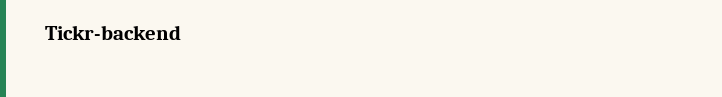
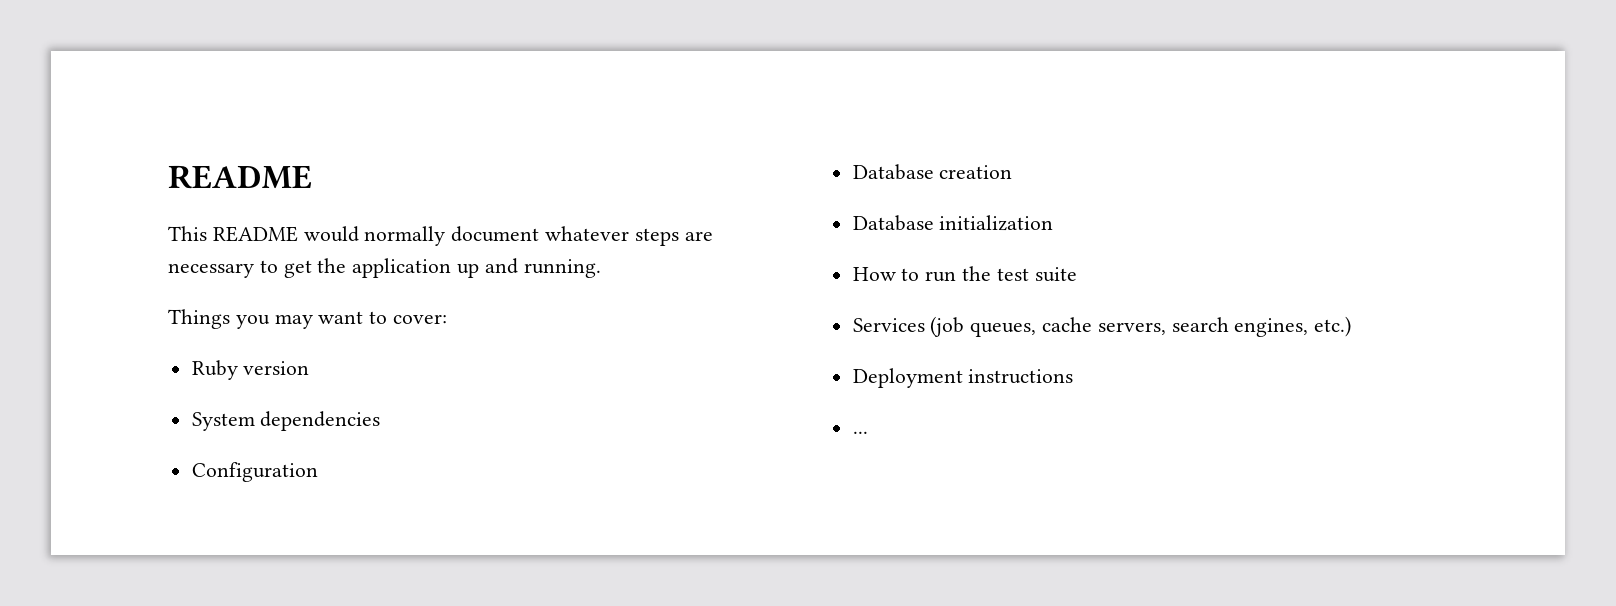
[45,25,181,40] Tickr-backend -> [168,165,312,189] [168,226,713,246] [168,258,601,278] [168,309,448,329] [191,360,310,380] [191,411,381,431] [191,462,318,482] [852,164,1013,180] [852,215,1054,231] [852,266,1077,282] [852,316,1352,337] [852,368,1074,388] [852,431,868,434] README // This README would normally document whatever steps are necessary to get the application up and running. // Things you may want to cover: // Ruby version // System dependencies // Configuration // Database creation // Database initialization // How to run the test suite // Services (job queues, cache servers, search engines, etc.) // Deployment instructions // ...

